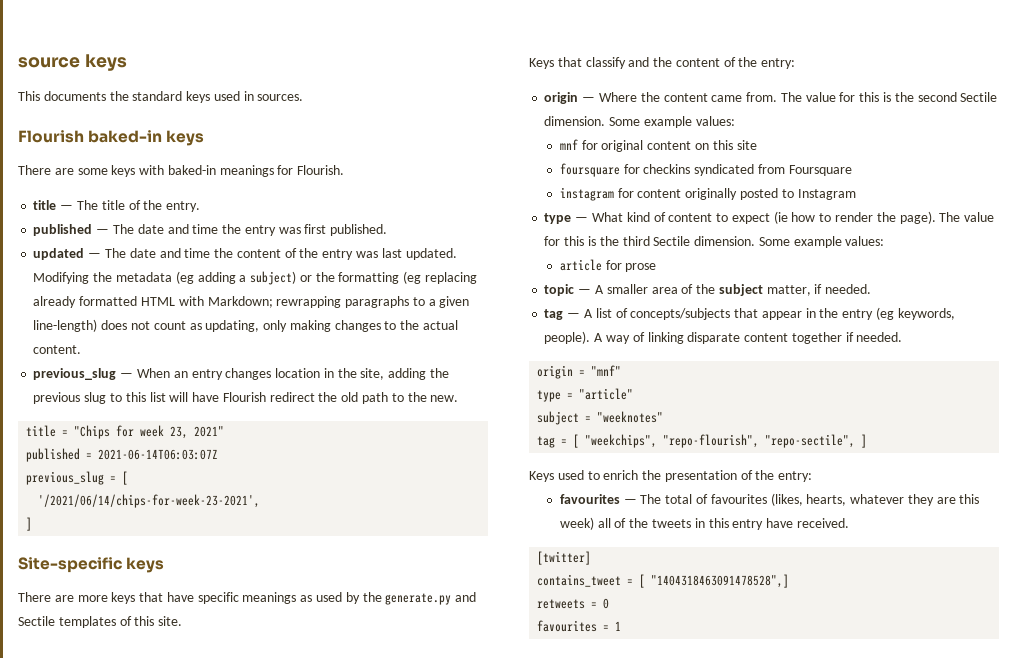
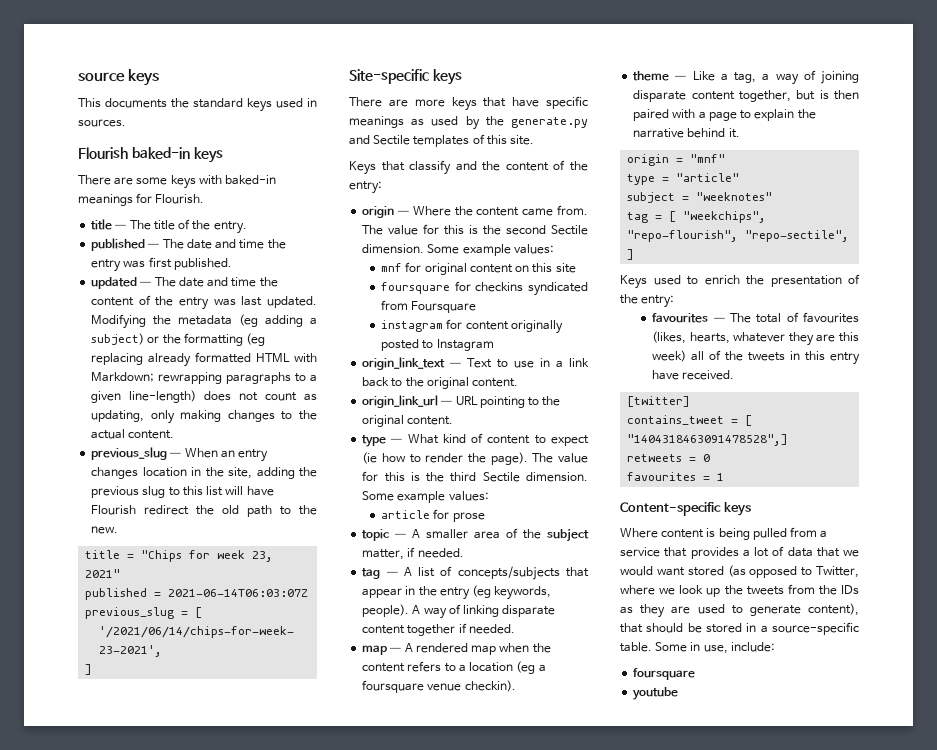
(856, 194) none -> [362,357,590,370] [362,377,519,389] [362,395,561,408] [362,415,454,427] // origin_link_text — Text to use in a link back to the original content. // origin_link_url — URL pointing to the original content.
(903, 337) none -> [362,643,551,655] [362,661,546,674] [362,680,516,693] [633,70,859,85] [633,90,859,102] [633,109,816,121] [633,128,740,138] // map — A rendered map when the content refers to a location (eg a foursquare venue checkin). // theme — Like a tag, a way of joining disparate content together, but is then paired with a page to explain the narrative behind it.
(622, 626) none -> [620,502,751,516] [620,527,828,540] [620,546,859,559] [620,565,859,578] [620,584,859,597] [620,603,859,618] [620,622,859,635] [620,642,775,654] [633,668,696,680] [632,687,679,700] // Content-specific keys // Where content is being pulled from a service that provides a lot of data that we would want stored (as opposed to Twitter, where we look up the tweets from the IDs as they are used to generate content), that should be stored in a source-specific table. Some in use, include: // foursquare // youtube

